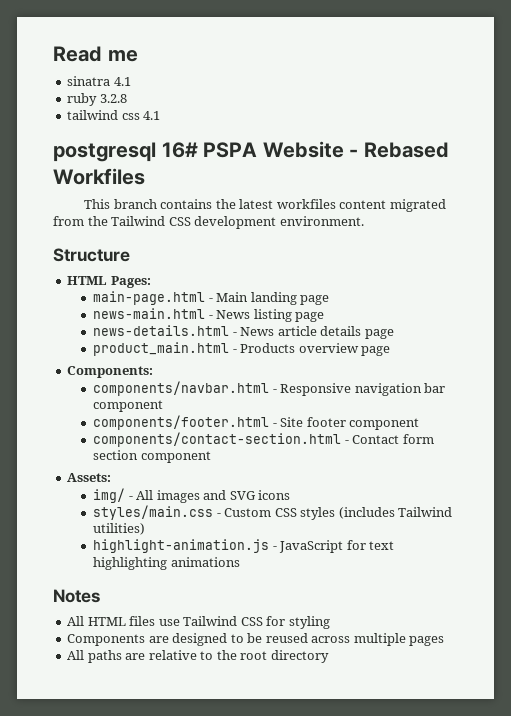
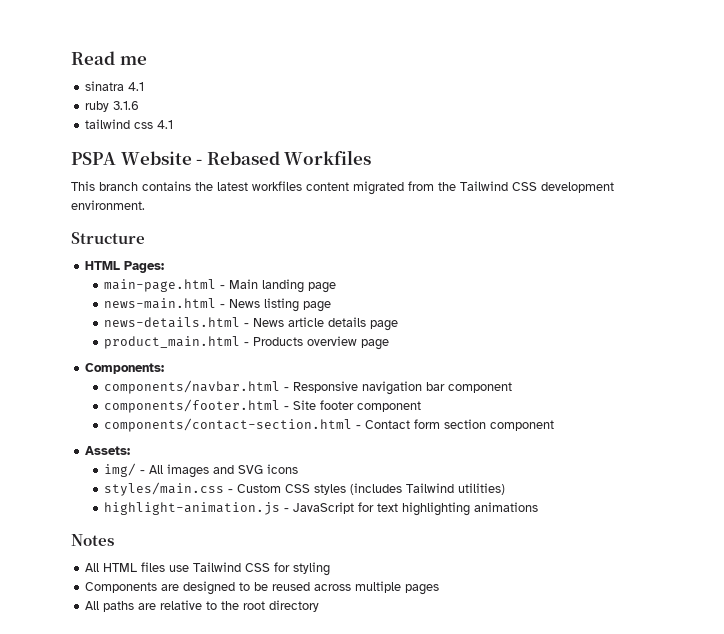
[99,94,127,103] 3.2.8 -> [113,101,140,110] 3.1.6
[53,142,198,162] postgresql 16# -> (174, 124) none

